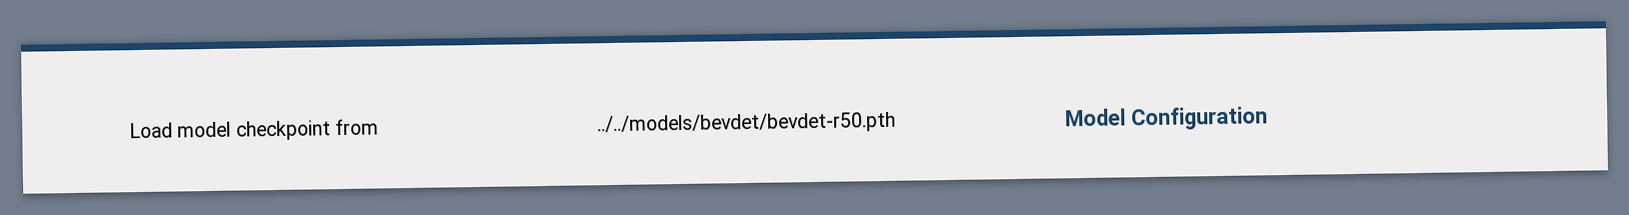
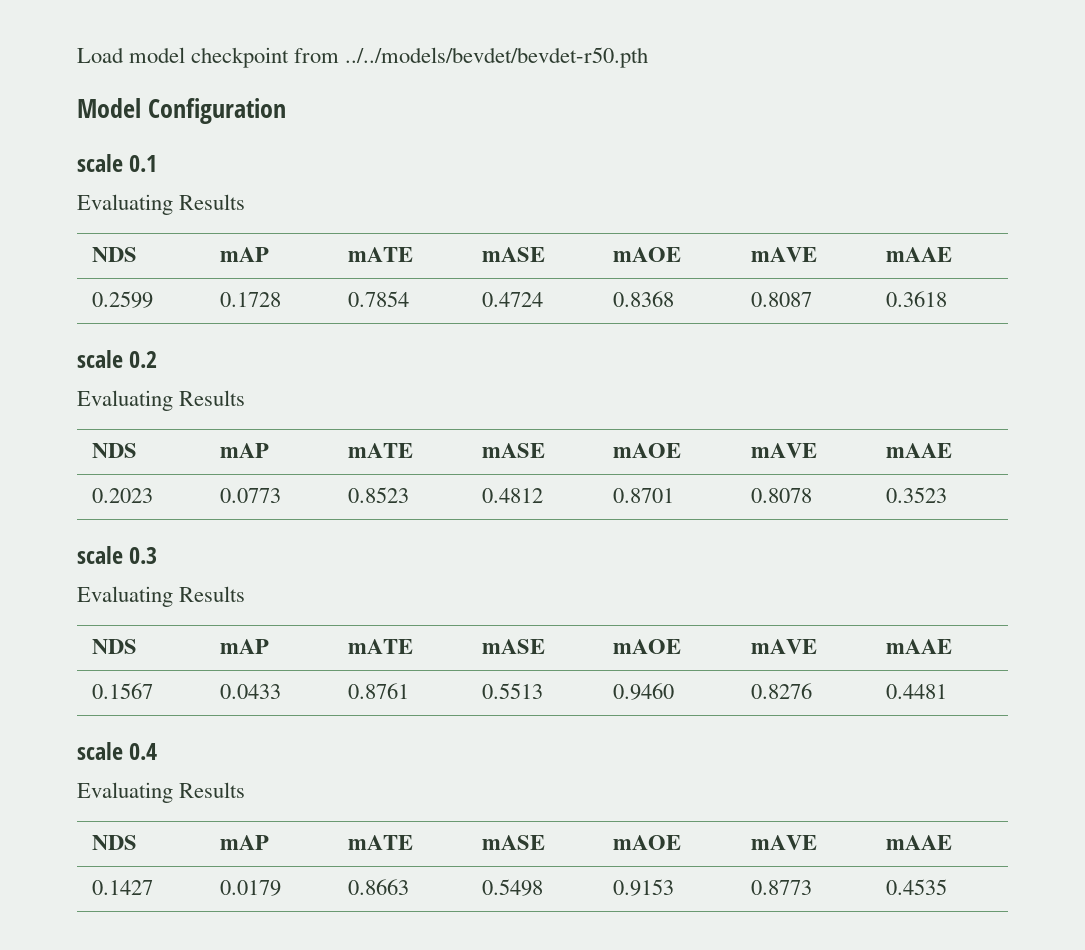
(1268, 118) none -> [77,154,158,172] [77,194,246,215] [92,247,138,262] [220,247,270,262] [348,247,414,262] [482,247,546,262] [613,247,682,262] [751,247,818,262] [886,247,953,262] [92,291,154,308] [220,292,282,307] [348,291,410,307] [482,292,544,307] [613,291,675,307] [751,292,813,307] [886,291,948,307] [77,350,158,368] [77,390,246,411] [92,443,138,458] [220,443,270,458] [348,443,414,458] [482,443,546,458] [613,443,682,458] [751,443,818,458] [886,443,953,458] [92,488,154,503] [220,488,282,503] [348,487,410,503] [482,488,544,503] [613,488,675,503] [751,488,813,503] [886,487,948,503] [77,546,158,564] [77,586,246,607] [92,639,138,654] [220,639,270,654] [348,639,414,654] [482,639,546,654] [613,639,682,654] [751,639,818,654] [886,639,953,654] [92,683,154,699] [220,684,282,699] [348,683,410,699] [482,683,544,699] [613,683,675,700] [751,683,813,699] [886,684,948,699] [77,742,158,760] [77,782,246,803] [92,835,138,850] [220,835,270,850] [348,835,414,850] [482,835,546,850] [613,835,682,850] [751,835,818,850] [886,835,953,850] [92,880,154,895] [220,880,282,896] [348,879,410,895] [482,879,544,896] [613,879,675,896] [751,880,813,895] [886,879,948,895] // scale 0.1 // Evaluating Results // NDS | mAP | mATE | mASE | mAOE | mAVE | mAAE // 0.2599 | 0.1728 | 0.7854 | 0.4724 | 0.8368 | 0.8087 | 0.3618 // scale 0.2 // Evaluating Results // NDS | mAP | mATE | mASE | mAOE | mAVE | mAAE // 0.2023 | 0.0773 | 0.8523 | 0.4812 | 0.8701 | 0.8078 | 0.3523 // scale 0.3 // Evaluating Results // NDS | mAP | mATE | mASE | mAOE | mAVE | mAAE // 0.1567 | 0.0433 | 0.8761 | 0.5513 | 0.9460 | 0.8276 | 0.4481 // scale 0.4 // Evaluating Results // NDS | mAP | mATE | mASE | mAOE | mAVE | mAAE // 0.1427 | 0.0179 | 0.8663 | 0.5498 | 0.9153 | 0.8773 | 0.4535

